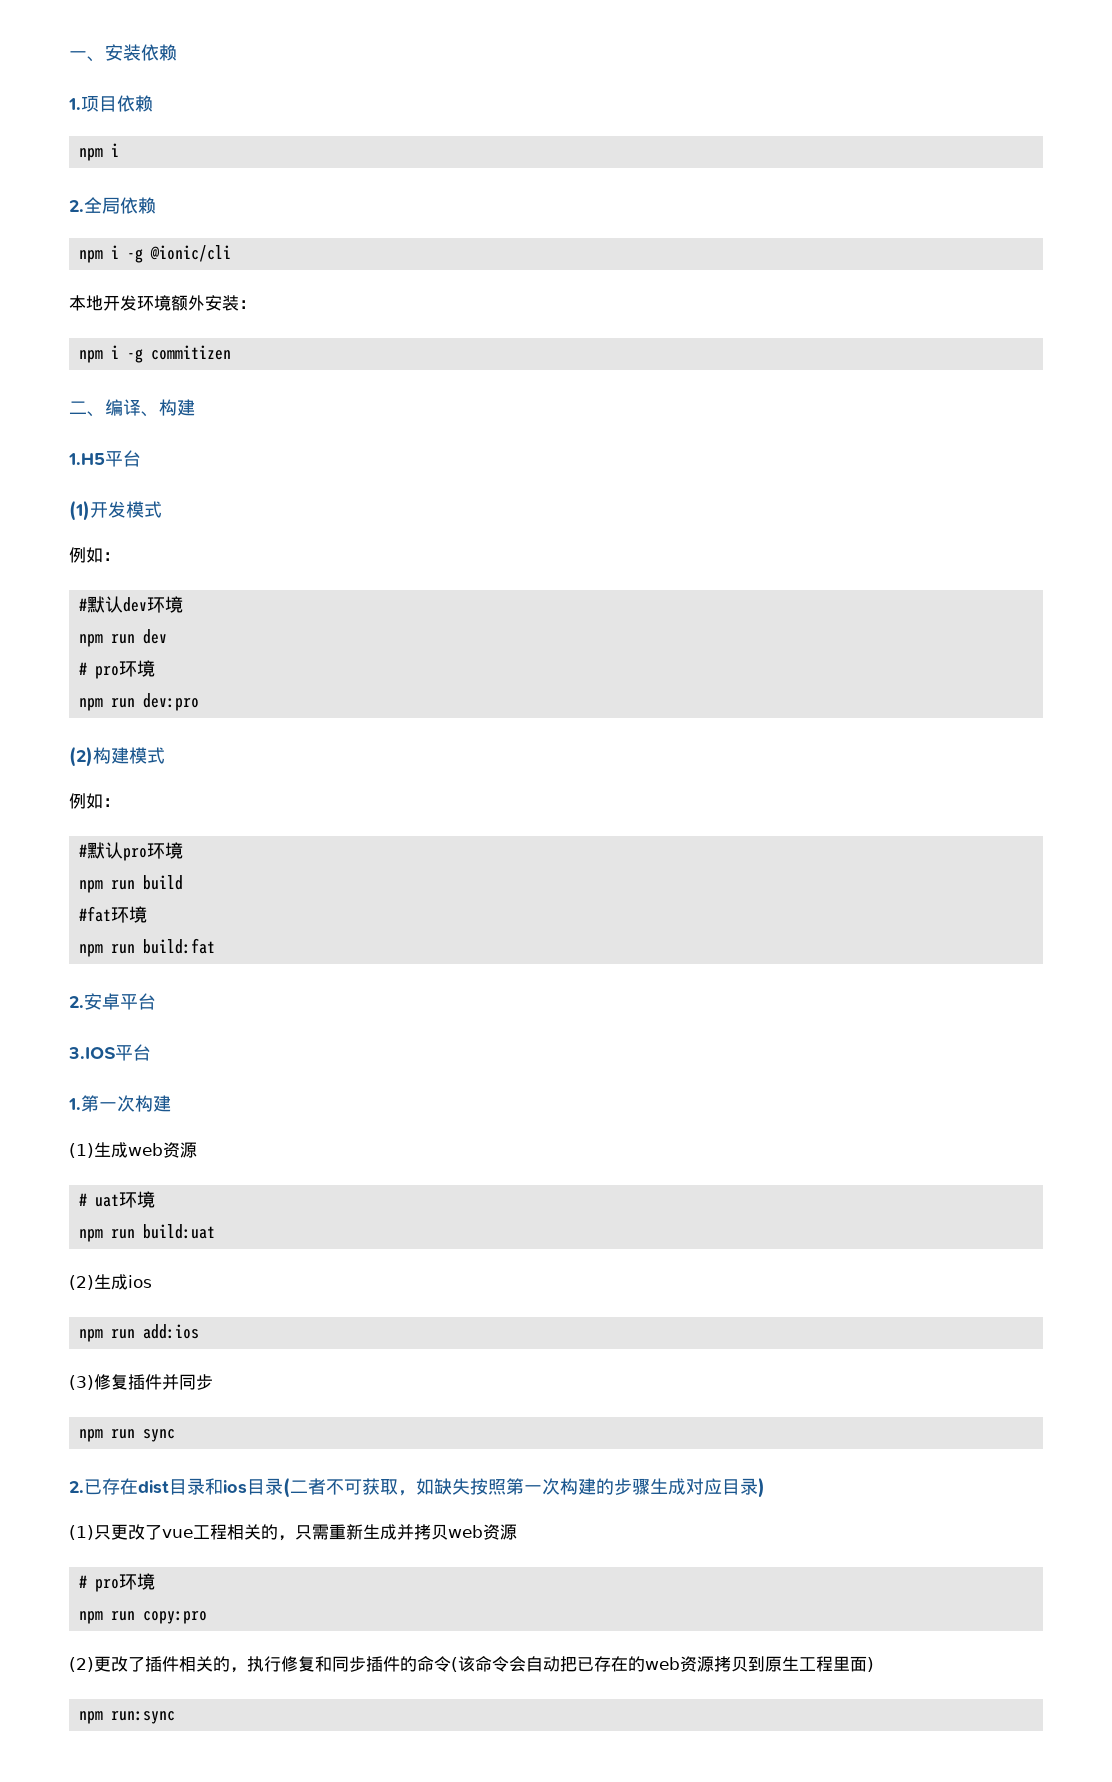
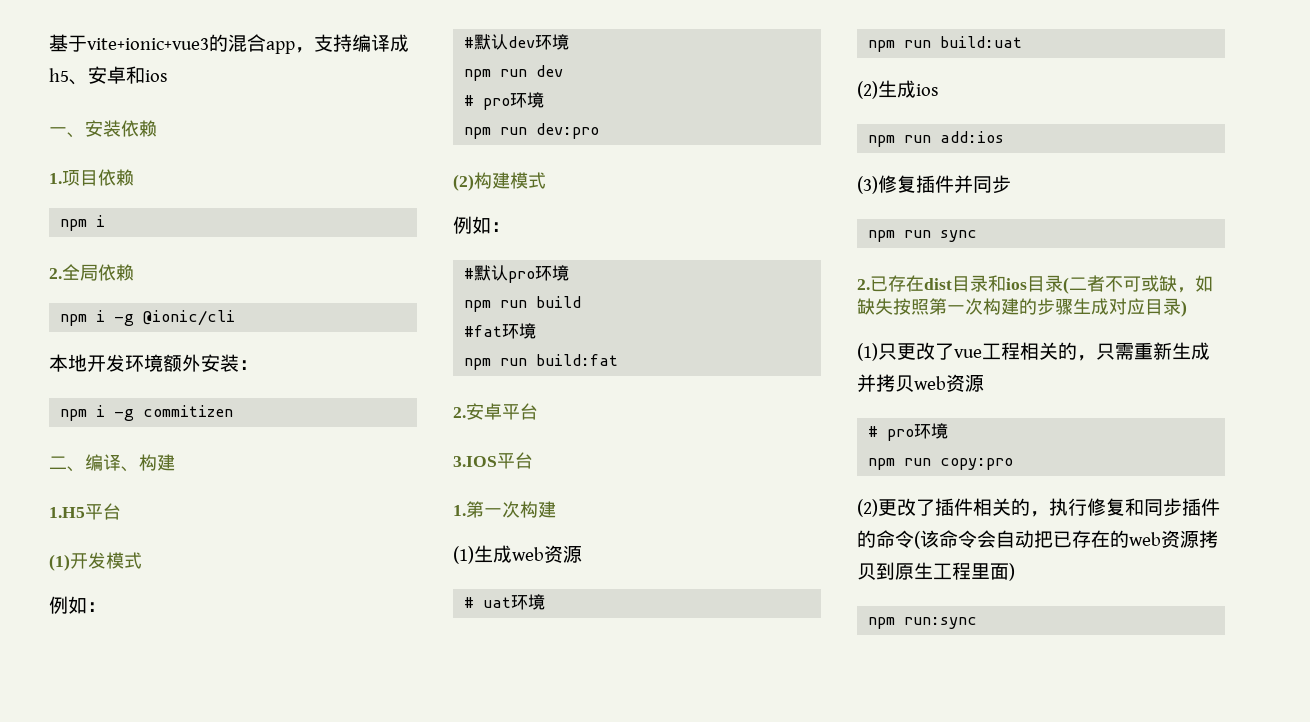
(69, 55) none -> [49,34,409,54] [49,66,168,85] 基于vite+ionic+vue3的混合app，支持编译成h5、安卓和ios //
[362,1478,398,1495] 获取 -> [1141,275,1177,292] 或缺

